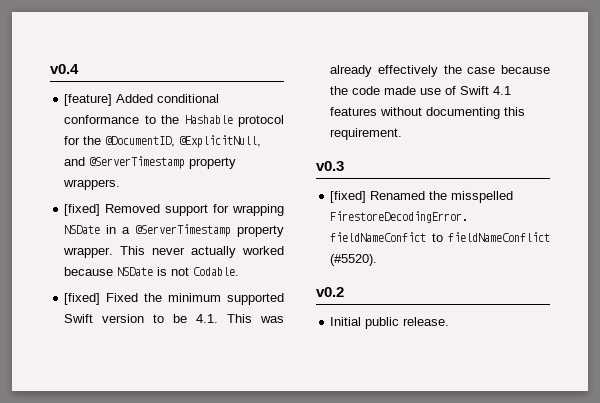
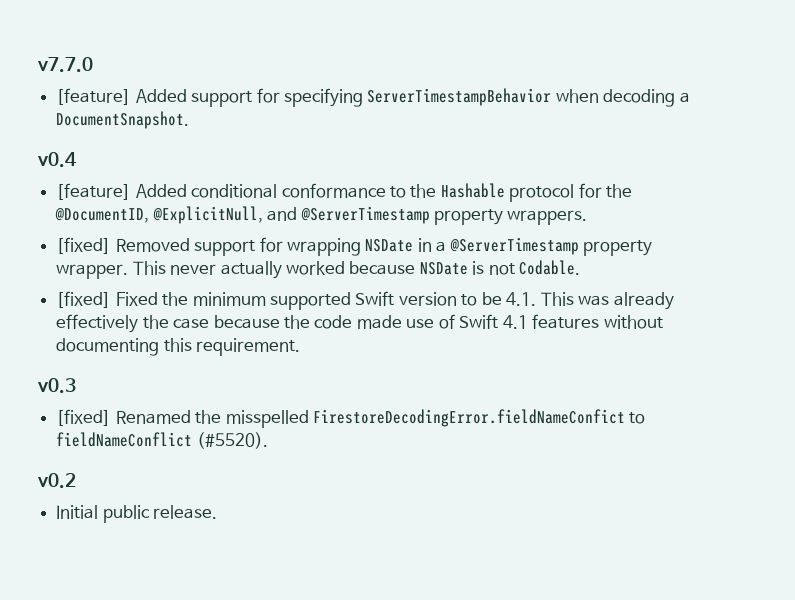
(50, 69) none -> [37,57,93,73] [56,88,690,107] [56,111,190,129] v7.7.0 // [feature] Added support for specifying ServerTimestampBehavior when decoding a DocumentSnapshot. //

